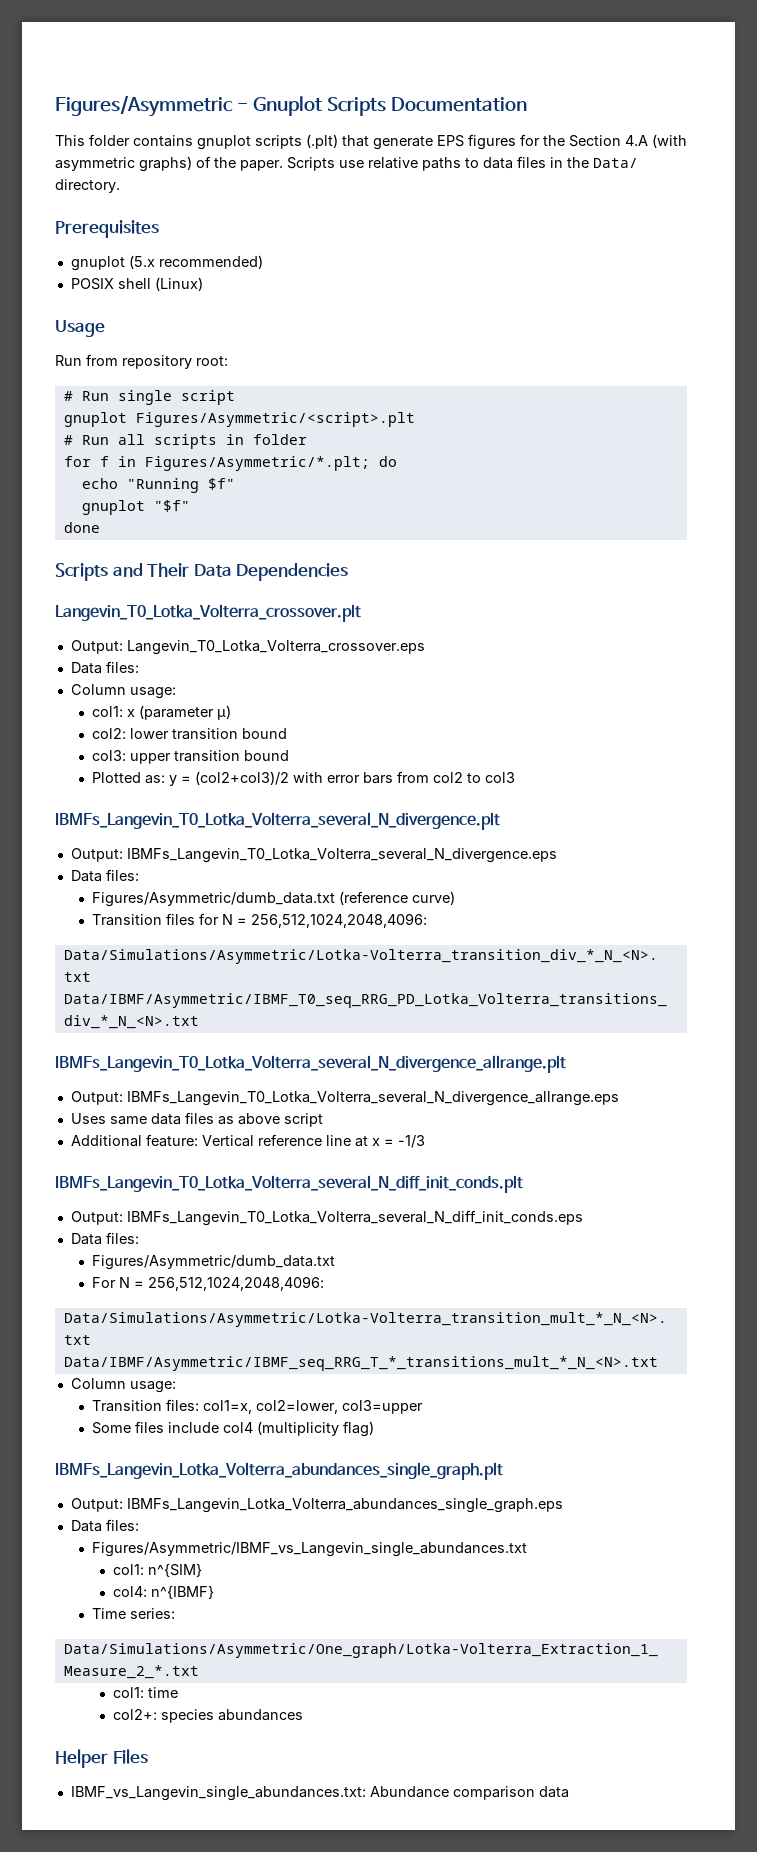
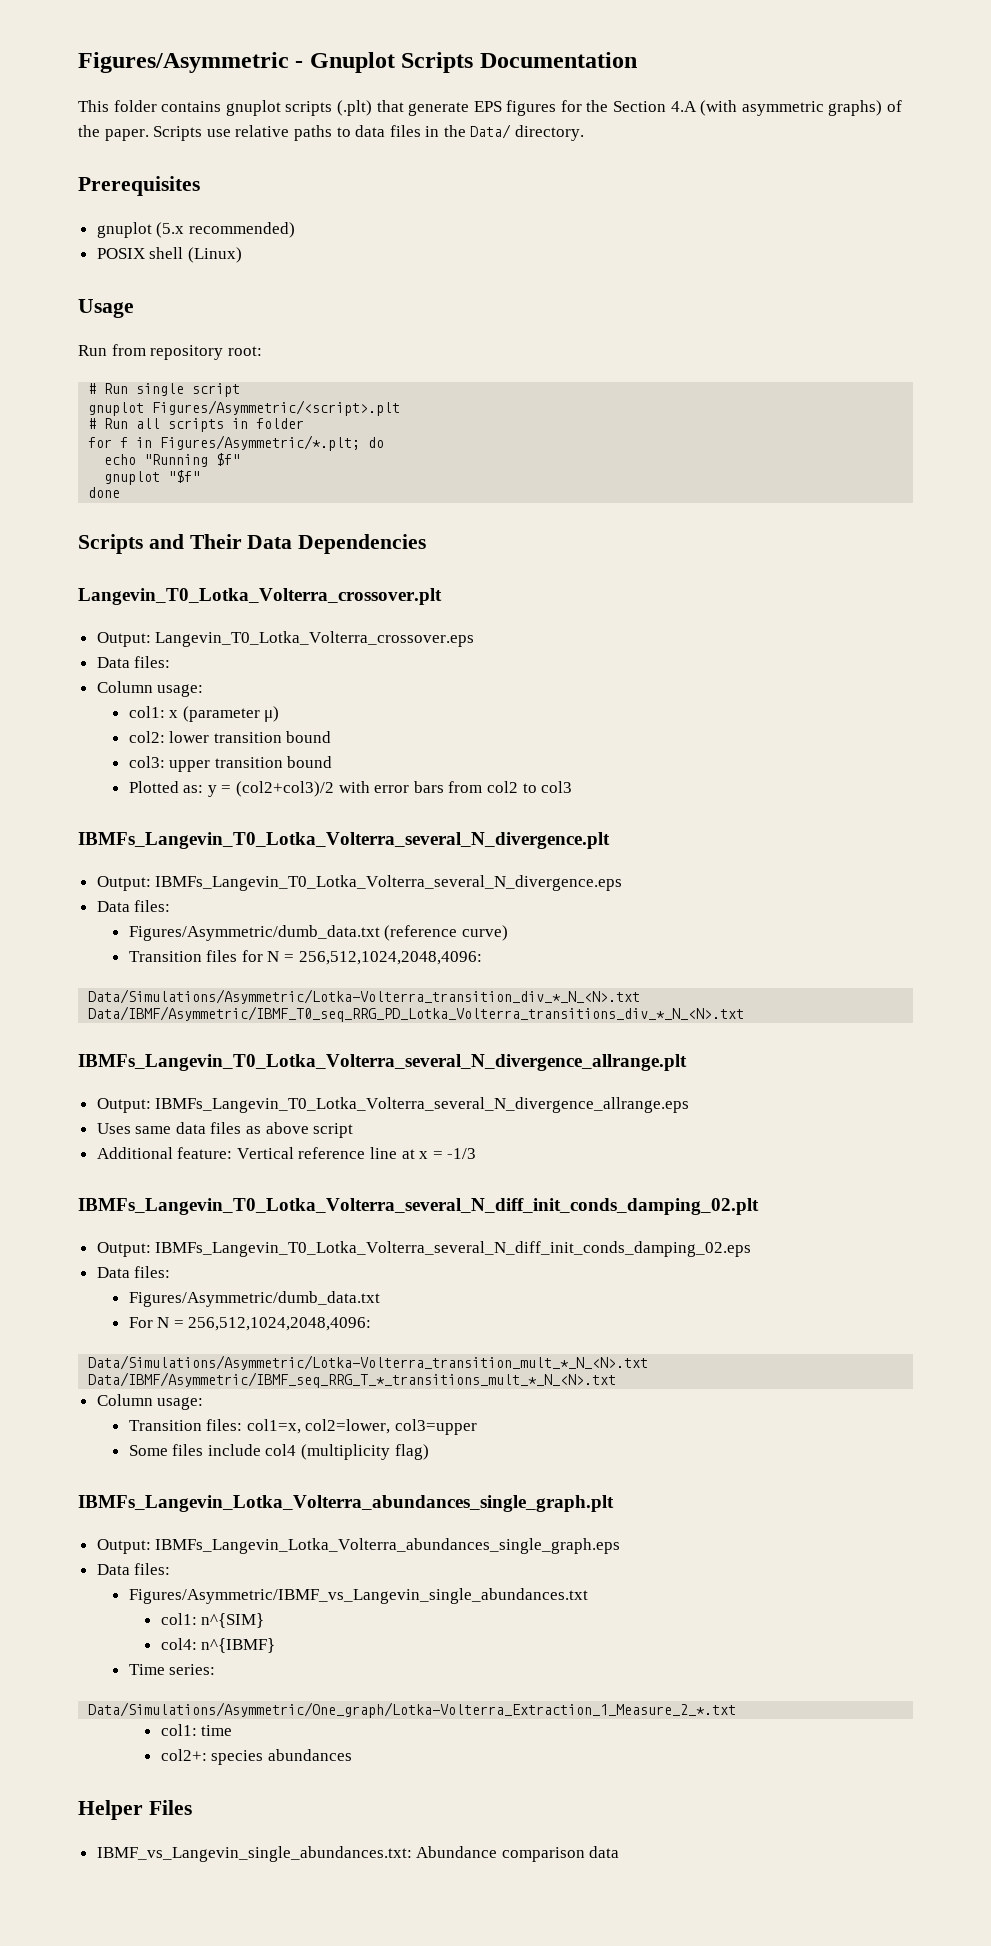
[55,1175,523,1193] [70,1210,583,1226] IBMFs_Langevin_T0_Lotka_Volterra_several_N_diff_init_conds.plt // Output: IBMFs_Langevin_T0_Lotka_Volterra_several_N_diff_init_conds.eps -> [78,1198,759,1215] [96,1241,752,1257] IBMFs_Langevin_T0_Lotka_Volterra_several_N_diff_init_conds_damping_02.plt // Output: IBMFs_Langevin_T0_Lotka_Volterra_several_N_diff_init_conds_damping_02.eps

